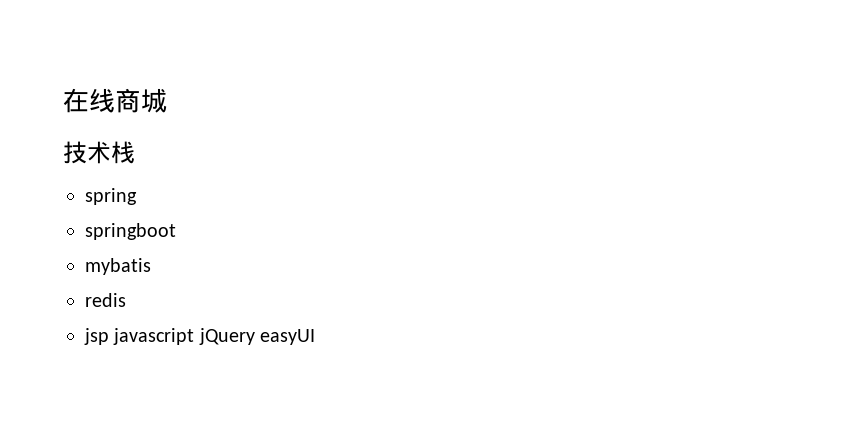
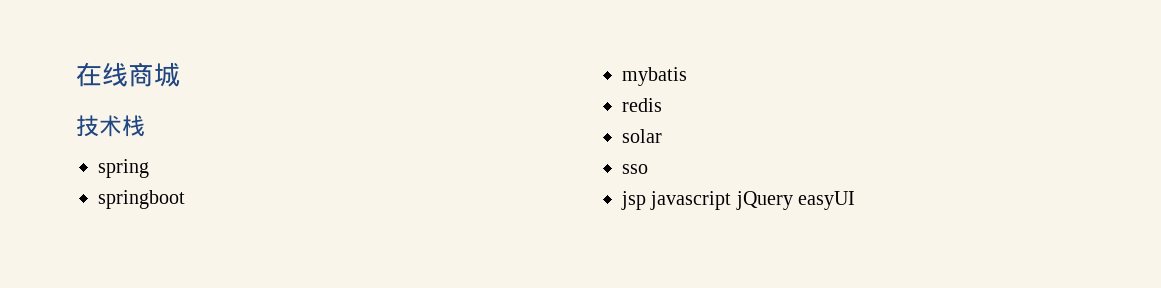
(126, 300) none -> [622,129,662,143] [622,164,648,174] // solar // sso

